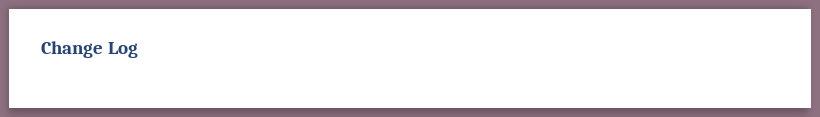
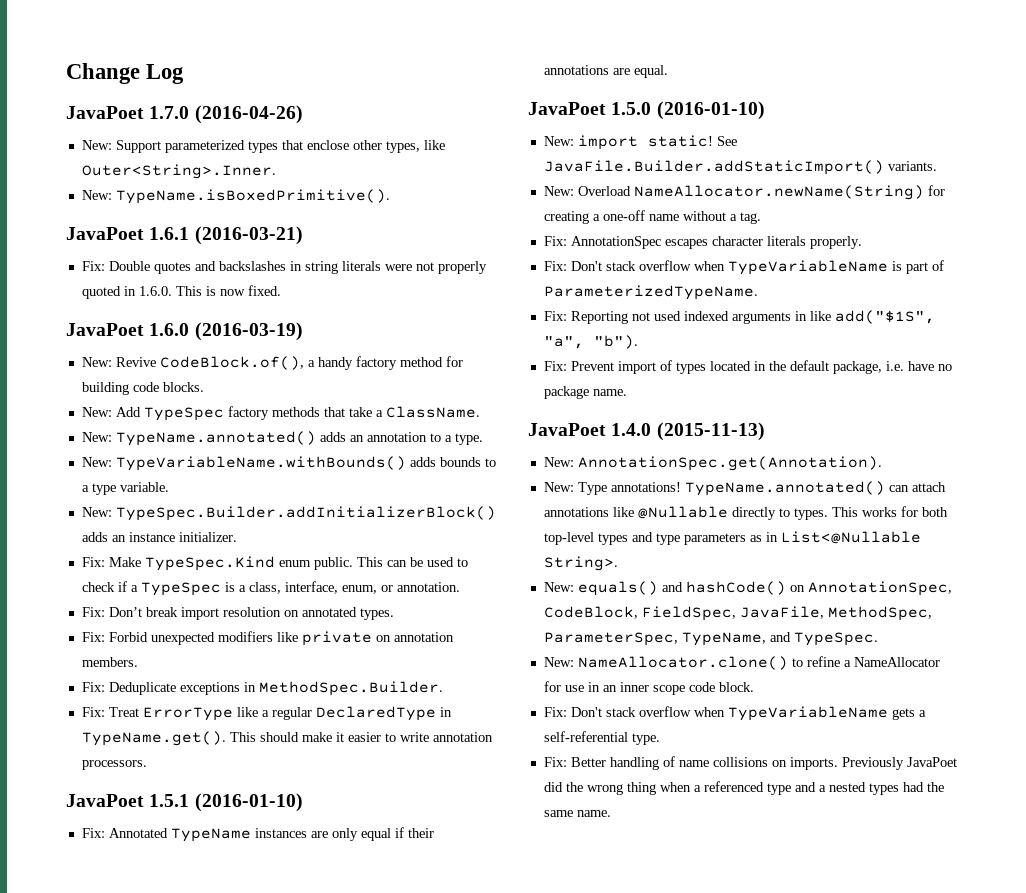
(138, 50) none -> [66,105,303,124] [81,140,445,153] [81,164,276,179] [81,189,390,204] [66,226,303,245] [81,261,487,274] [81,285,281,299] [66,322,303,341] [81,356,463,370] [81,382,204,395] [81,406,480,421] [81,431,483,446] [81,456,496,471] [81,482,169,495] [81,506,496,521] [81,532,237,542] [81,556,468,571] [81,581,460,596] [81,607,394,620] [81,631,454,646] [81,657,138,667] [81,681,443,696] [81,706,452,721] [81,731,493,746] [81,760,147,770] [66,793,303,812] [81,827,434,842] [543,65,668,78] [528,101,765,120] [543,135,737,150] [543,160,937,175] [543,185,945,200] [543,210,761,224] [543,236,862,249] [543,260,944,275] [543,285,758,300] [543,310,935,324] [543,335,638,349] [543,360,952,374] [543,386,627,399] [528,422,765,441] [543,456,882,471] [543,481,946,496] [543,506,948,520] [543,531,921,545] [543,556,618,571] [543,581,952,596] [543,606,932,621] [543,632,878,646] [543,656,940,670] [543,681,754,695] [543,706,926,721] [543,731,660,745] [543,756,957,770] [543,781,944,795] [543,810,611,817] // JavaPoet 1.7.0 (2016-04-26) // New: Support parameterized types that enclose other types, like Outer<String>.Inner. // New: TypeName.isBoxedPrimitive(). // JavaPoet 1.6.1 (2016-03-21) // Fix: Double quotes and backslashes in string literals were not properly quoted in 1.6.0. This is now fixed. // JavaPoet 1.6.0 (2016-03-19) // New: Revive CodeBlock.of(), a handy factory method for building code blocks. // New: Add TypeSpec factory methods that take a ClassName. // New: TypeName.annotated() adds an annotation to a type. // New: TypeVariableName.withBounds() adds bounds to a type variable. // New: TypeSpec.Builder.addInitializerBlock() adds an instance initializer. // Fix: Make TypeSpec.Kind enum public. This can be used to check if a TypeSpec is a class, interface, enum, or annotation. // Fix: Don’t break import resolution on annotated types. // Fix: Forbid unexpected modifiers like private on annotation members. // Fix: Deduplicate exceptions in MethodSpec.Builder. // Fix: Treat ErrorType like a regular DeclaredType in TypeName.get(). This should make it easier to write annotation processors. // JavaPoet 1.5.1 (2016-01-10) // Fix: Annotated TypeName instances are only equal if their annotations are equal. // JavaPoet 1.5.0 (2016-01-10) // New: import static! See JavaFile.Builder.addStaticImport() variants. // New: Overload NameAllocator.newName(String) for creating a one-off name without a tag. // Fix: AnnotationSpec escapes character literals properly. // Fix: Don't stack overflow when TypeVariableName is part of ParameterizedTypeName. // Fix: Reporting not used indexed arguments in like add("$1S", "a", "b"). // Fix: Prevent import of types located in the default package, i.e. have no package name. // JavaPoet 1.4.0 (2015-11-13) // New: AnnotationSpec.get(Annotation). // New: Type annotations! TypeName.annotated() can attach annotations like @Nullable directly to types. This works for both top-level types and type parameters as in List<@Nullable String>. // New: equals() and hashCode() on AnnotationSpec, CodeBlock, FieldSpec, JavaFile, MethodSpec, ParameterSpec, TypeName, and TypeSpec. // New: NameAllocator.clone() to refine a NameAllocator for use in an inner scope code block. // Fix: Don't stack overflow when TypeVariableName gets a self-referential type. // Fix: Better handling of name collisions on imports. Previously JavaPoet did the wrong thing when a referenced type and a nested types had the same name.

